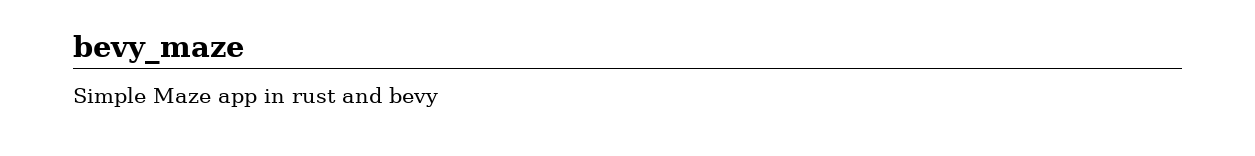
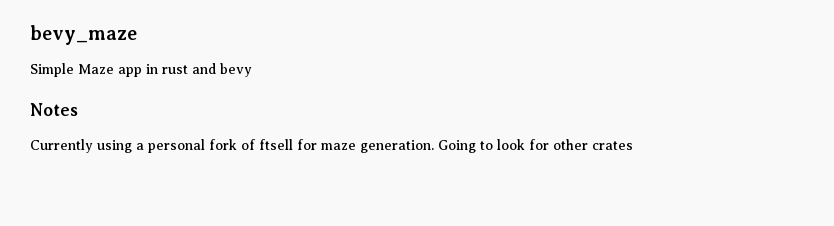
(438, 97) none -> [30,103,78,116] [30,139,633,153] // Notes // Currently using a personal fork of ftsell for maze generation. Going to look for other crates

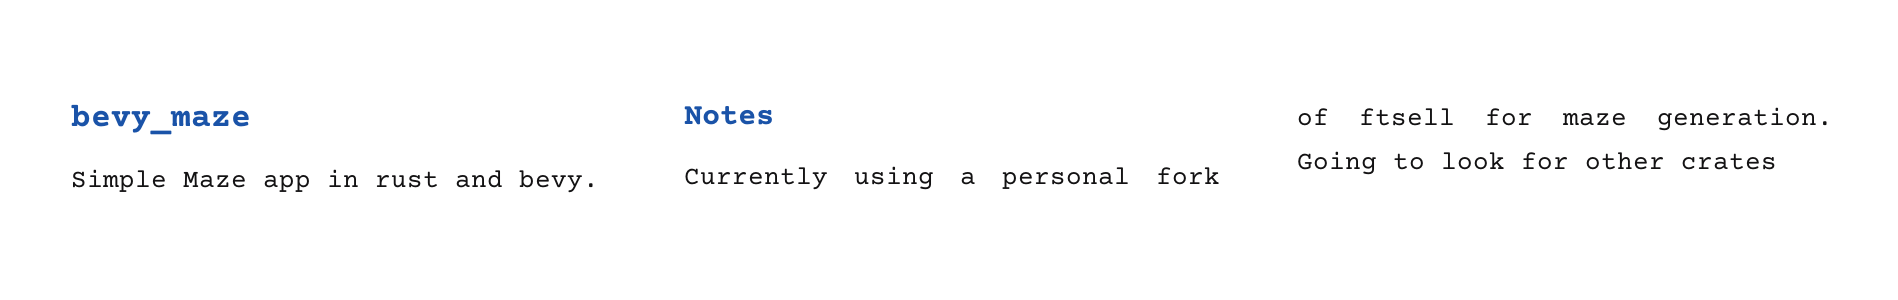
[220,63,252,77] bevy -> [519,170,599,193] bevy.

